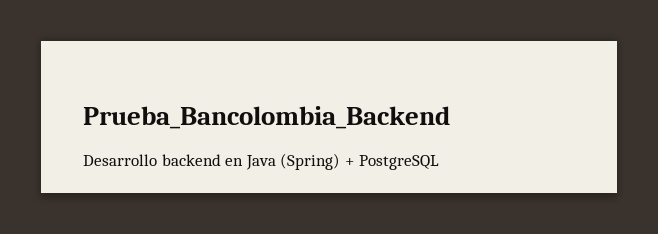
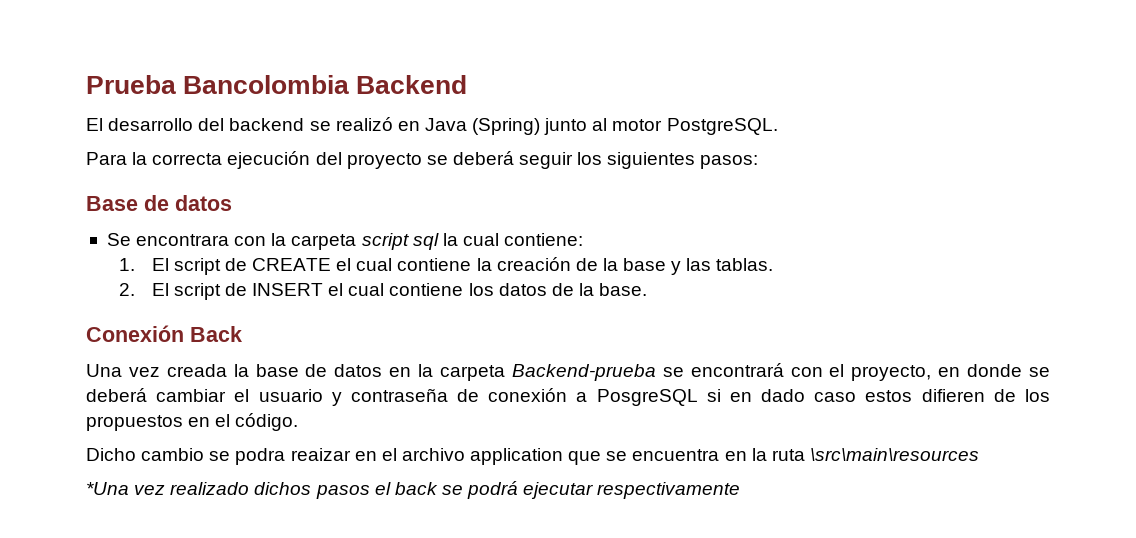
[83,106,450,129] [83,153,439,170] Prueba_Bancolombia_Backend // Desarrollo backend en Java (Spring) + PostgreSQL -> [86,75,468,94] [86,117,778,135] [86,151,759,169] [86,195,232,211] [106,233,584,250] [118,257,774,275] [118,283,648,300] [86,325,242,342] [86,363,1051,381] [86,388,1050,406] [86,413,299,431] [86,448,979,465] [86,481,741,499] Prueba Bancolombia Backend // El desarrollo del backend se realizó en Java (Spring) junto al motor PostgreSQL. // Para la correcta ejecución del proyecto se deberá seguir los siguientes pasos: // Base de datos // Se encontrara con la carpeta script sql la cual contiene: // 1. El script de CREATE el cual contiene la creación de la base y las tablas. // 2. El script de INSERT el cual contiene los datos de la base. // Conexión Back // Una vez creada la base de datos en la carpeta Backend-prueba se encontrará con el proyecto, en donde se deberá cambiar el usuario y contraseña de conexión a PosgreSQL si en dado caso estos difieren de los propuestos en el código. // Dicho cambio se podra reaizar en el archivo application que se encuentra en la ruta \src\main\resources // *Una vez realizado dichos pasos el back se podrá ejecutar respectivamente

